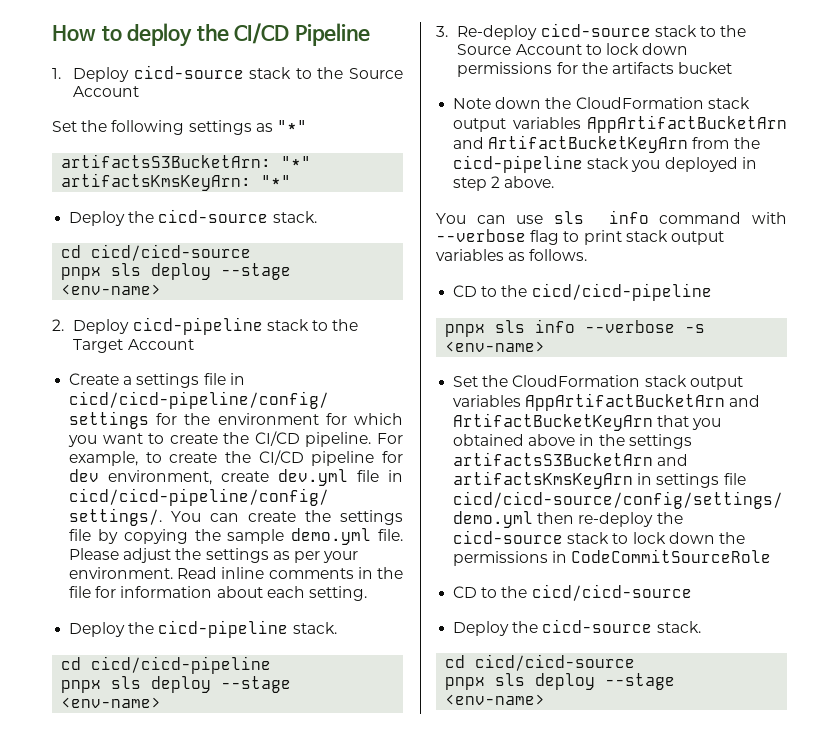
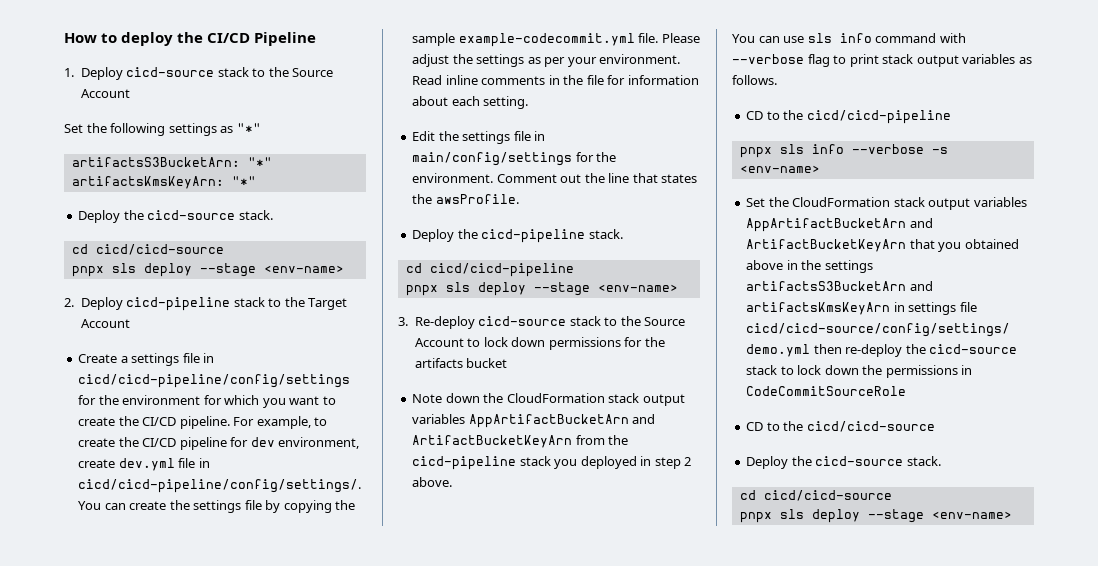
[291,528,372,545] demo.yml -> [458,33,635,47] example-codecommit.yml
(367, 593) none -> [412,131,546,144] [412,152,617,166] [412,173,698,183] [412,194,519,204] // Edit the settings file in main/config/settings for the environment. Comment out the line that states the awsProfile.

